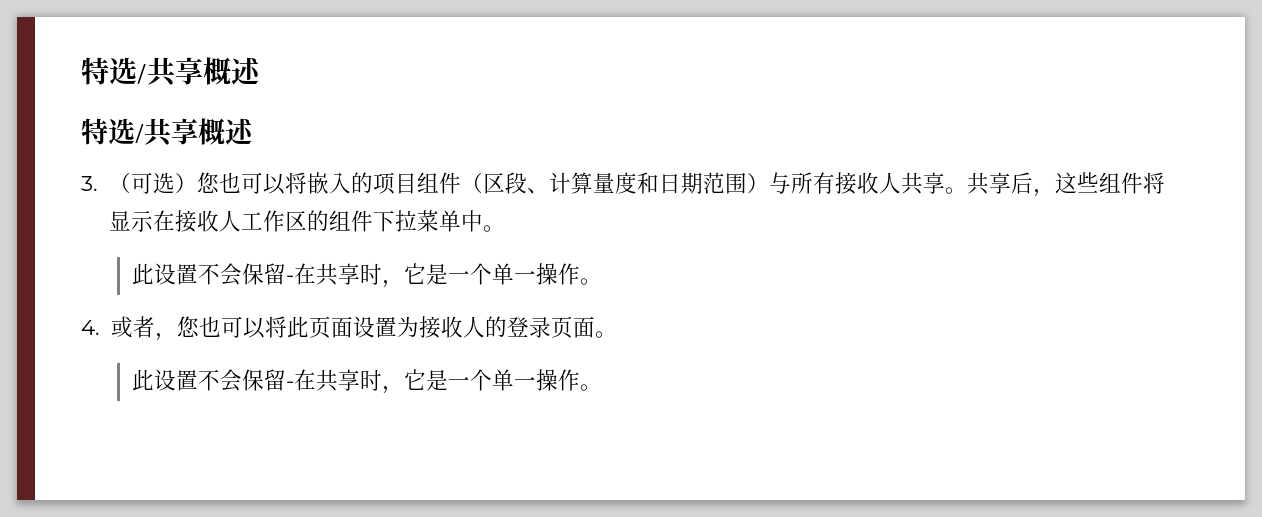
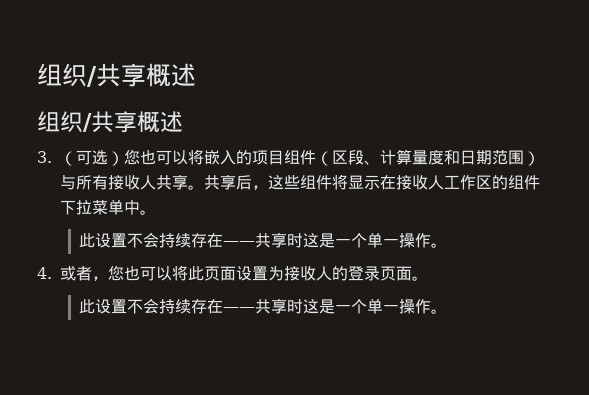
[81,57,261,87] [81,118,135,145] 特选/共享概述 // 特选 -> [37,63,196,87] [37,111,83,133] 组织/共享概述 // 组织
[241,263,426,288] 保留-在共享时，它 -> [159,233,320,248] 持续存在——共享时这
[241,369,426,394] 保留-在共享时，它 -> [159,299,320,314] 持续存在——共享时这

